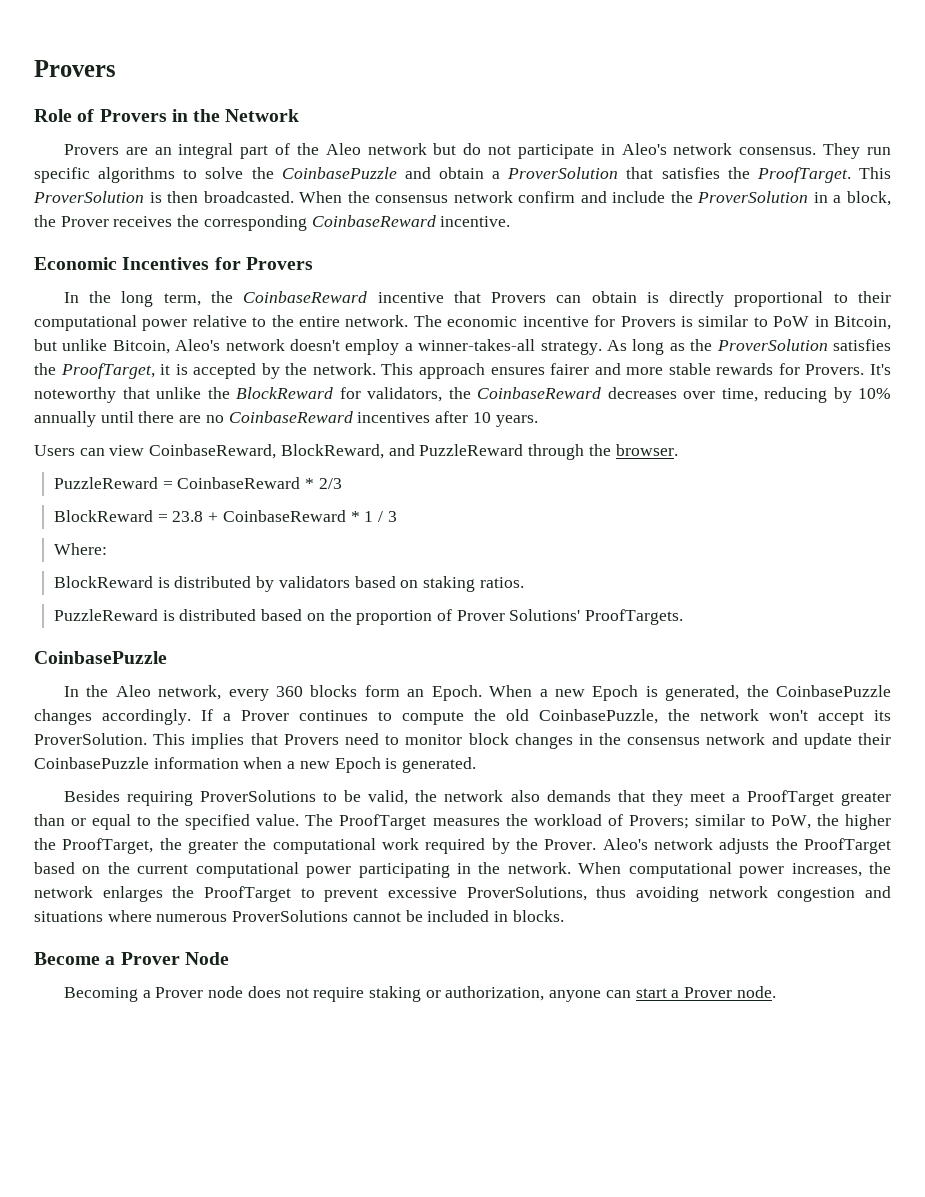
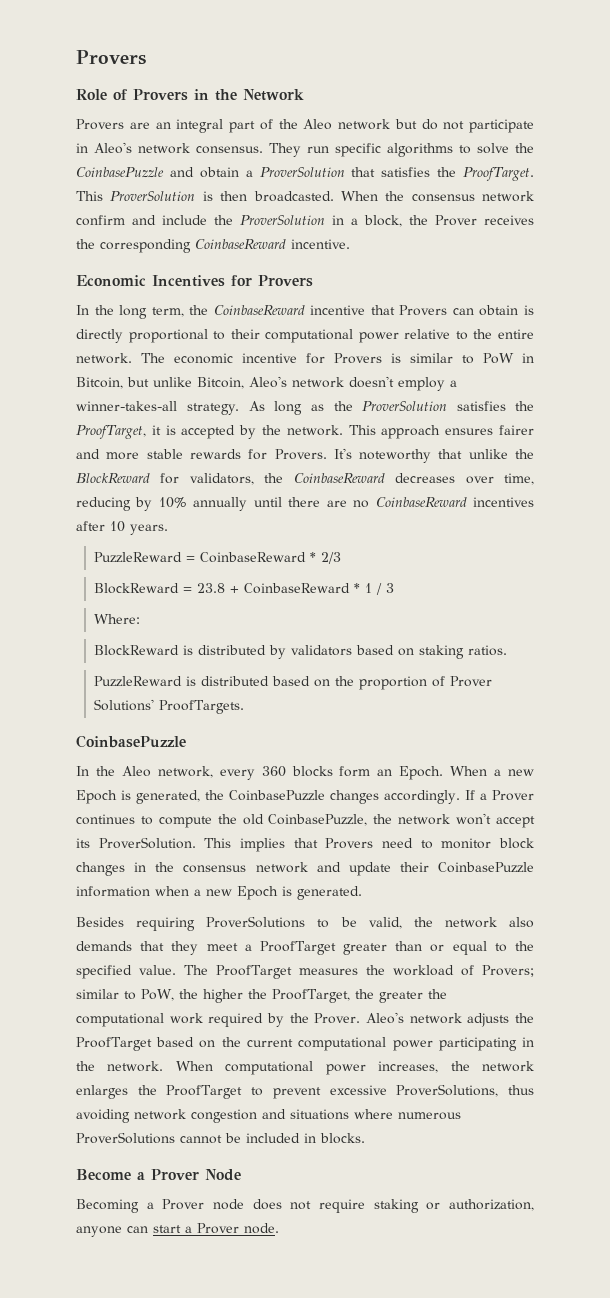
[34,444,678,460] // Users can view CoinbaseReward, BlockReward, and PuzzleReward through the browser. -> (168, 529) none

